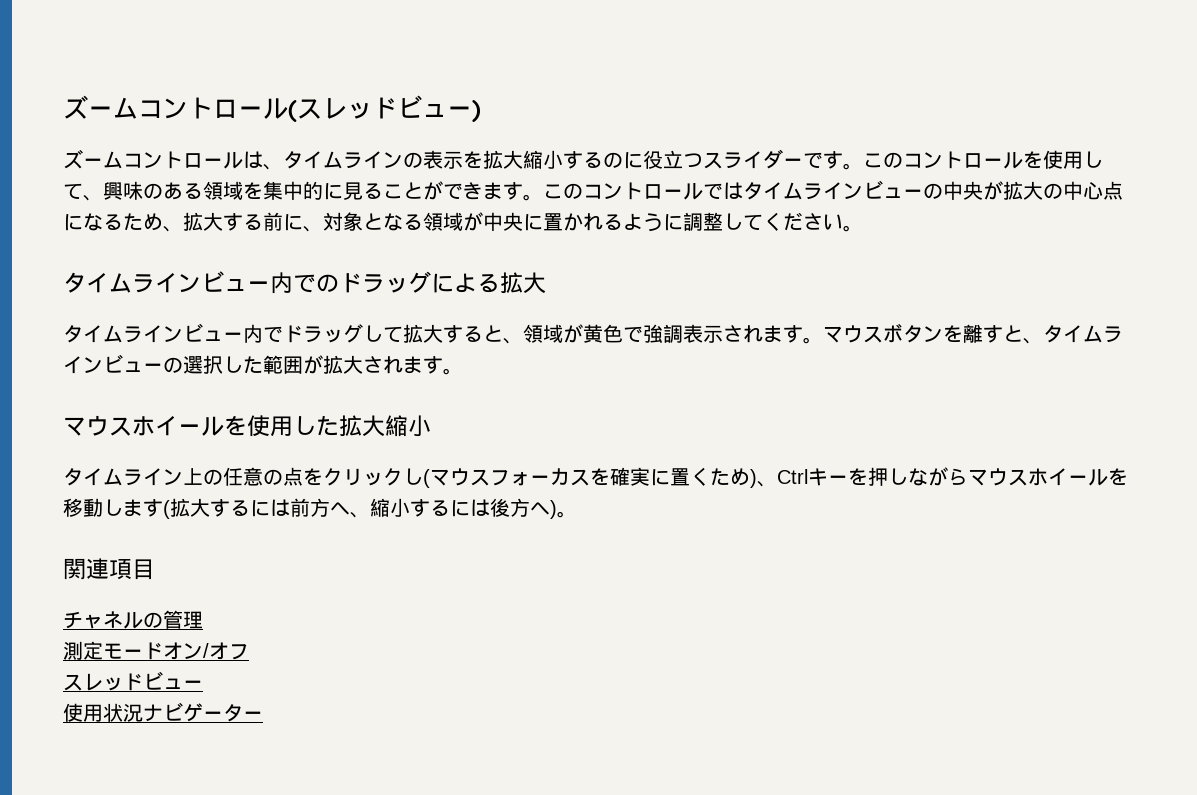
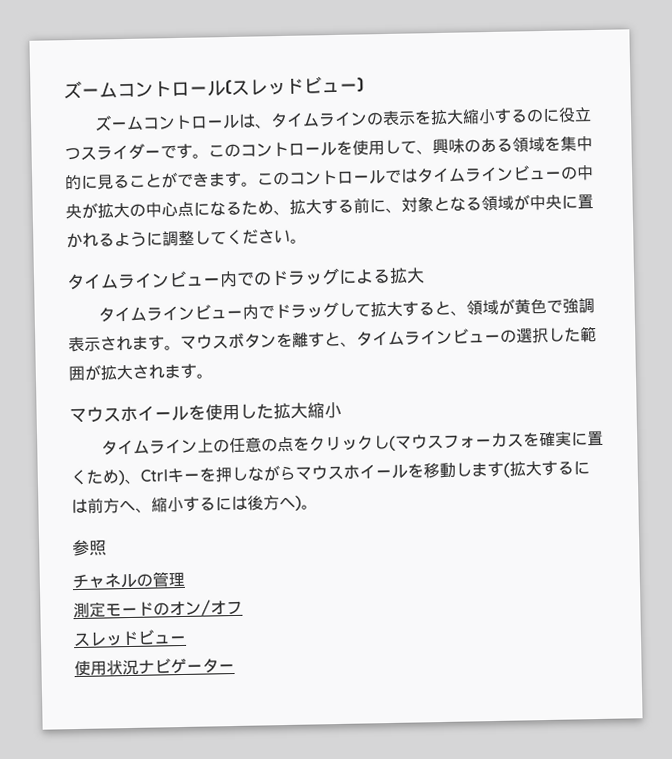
[63,558,155,580] 関連項目 -> [72,539,107,557] 参照
(163, 651) none -> [153,602,170,616] の

